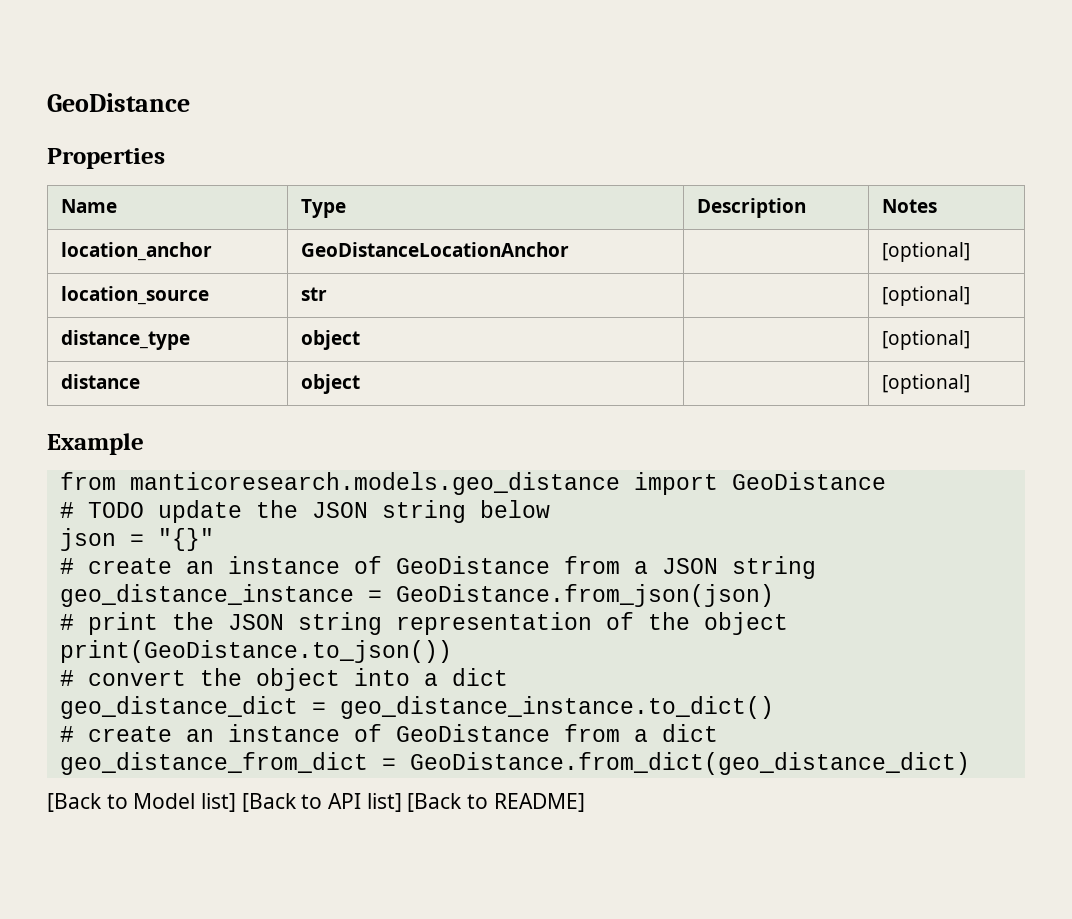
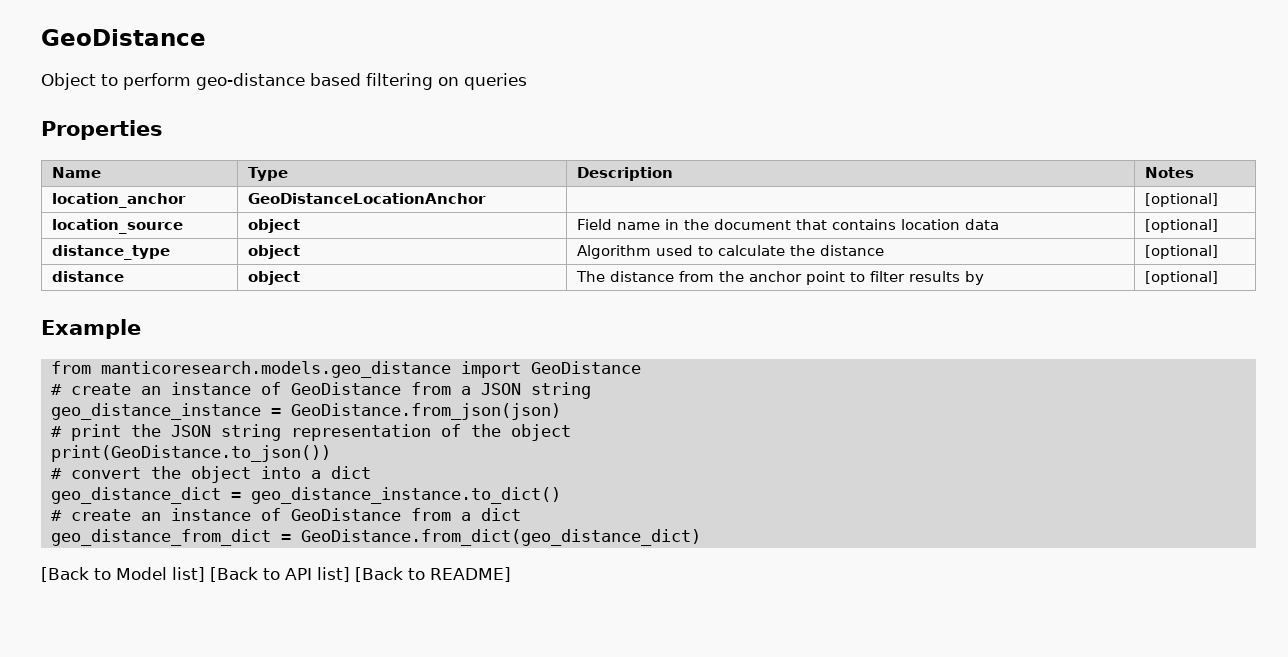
[47,93,190,112] GeoDistance -> [41,29,206,46] [41,73,527,90] GeoDistance // Object to perform geo-distance based filtering on queries
[300,287,327,301] [881,286,970,306] [60,330,190,350] [300,330,360,350] [881,330,970,350] [60,374,140,389] [300,374,360,394] str | | [optional] // distance_type | object | | [optional] // distance | object | -> [247,219,300,233] [576,219,1000,230] [1144,219,1218,233] [51,245,170,260] [247,245,300,259] [576,245,884,259] [1144,245,1218,259] [51,271,124,282] [247,271,300,285] [575,271,984,285] object | Field name in the document that contains location data | [optional] // distance_type | object | Algorithm used to calculate the distance | [optional] // distance | object | The distance from the anchor point to filter results by
[59,500,550,523] [59,528,214,551] // # TODO update the JSON string below // json = "{}" -> (641, 367) none

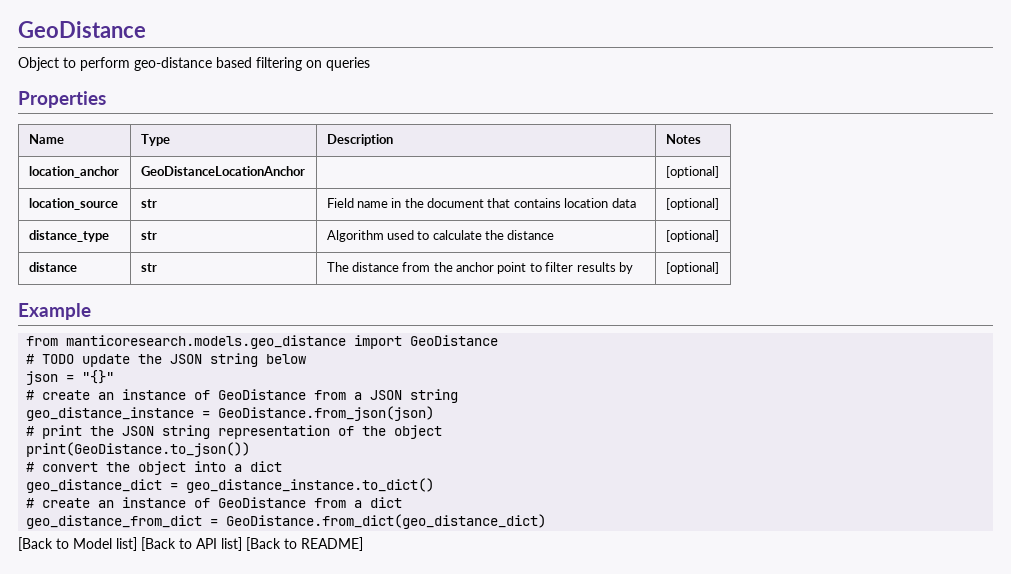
[247,219,300,233] object -> [140,199,157,208] str
[247,245,300,259] object -> [140,231,157,240] str
[247,271,300,285] object -> [140,263,157,272] str
(641, 367) none -> [26,353,307,367] [26,370,115,385] // # TODO update the JSON string below // json = "{}"

